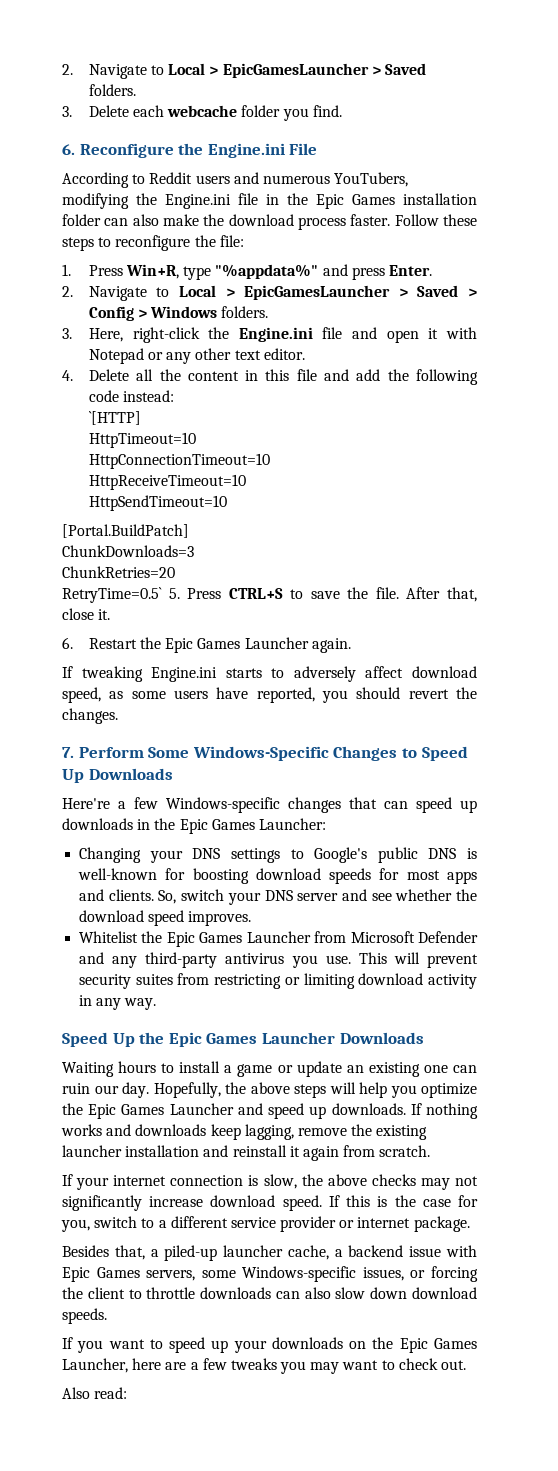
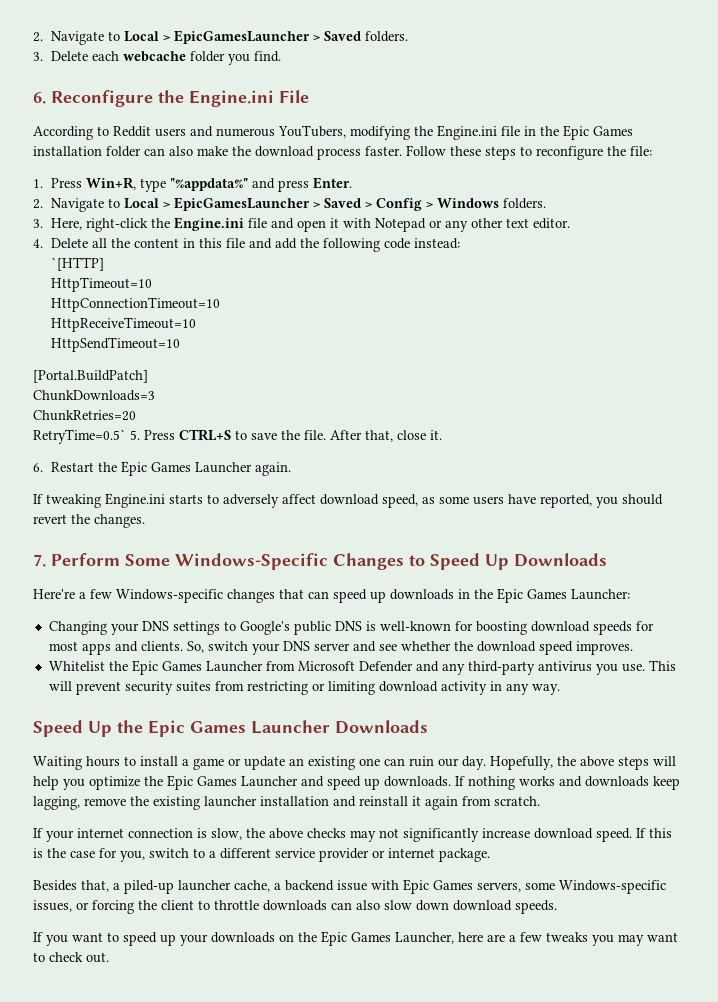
[62,1387,128,1399] // Also read: -> (109, 957) none

